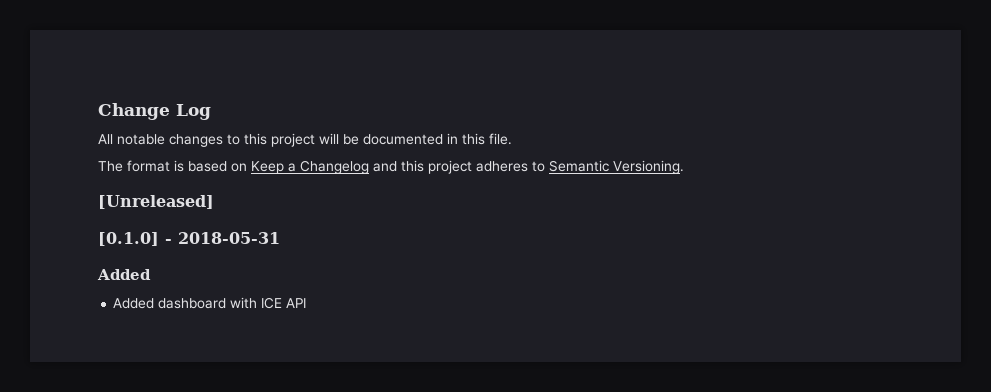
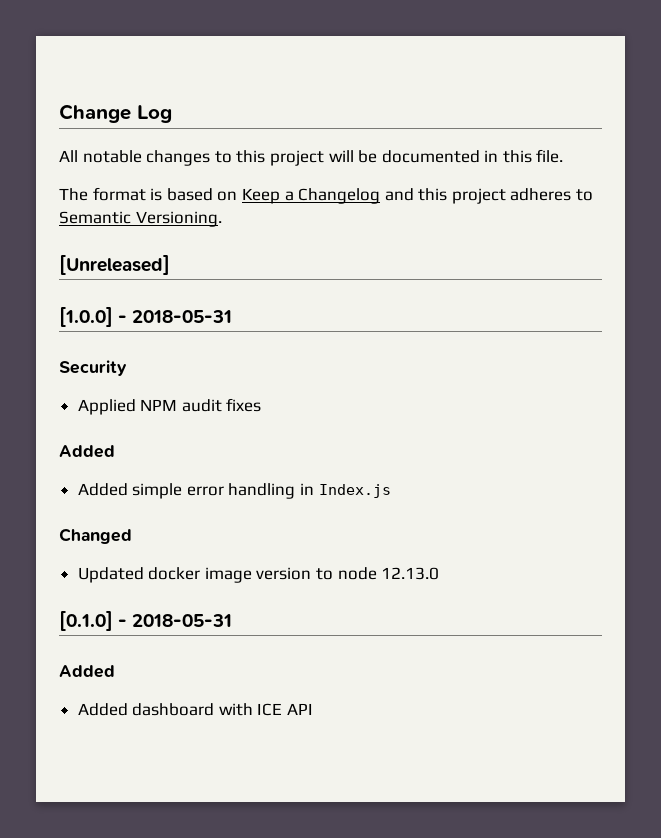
(214, 202) none -> [59,307,233,327] [59,360,127,376] [77,398,262,415] [59,445,115,458] [77,483,391,499] [59,528,132,544] [77,567,440,583] // [1.0.0] - 2018-05-31 // Security // Applied NPM audit fixes // Added // Added simple error handling in Index.js // Changed // Updated docker image version to node 12.13.0

